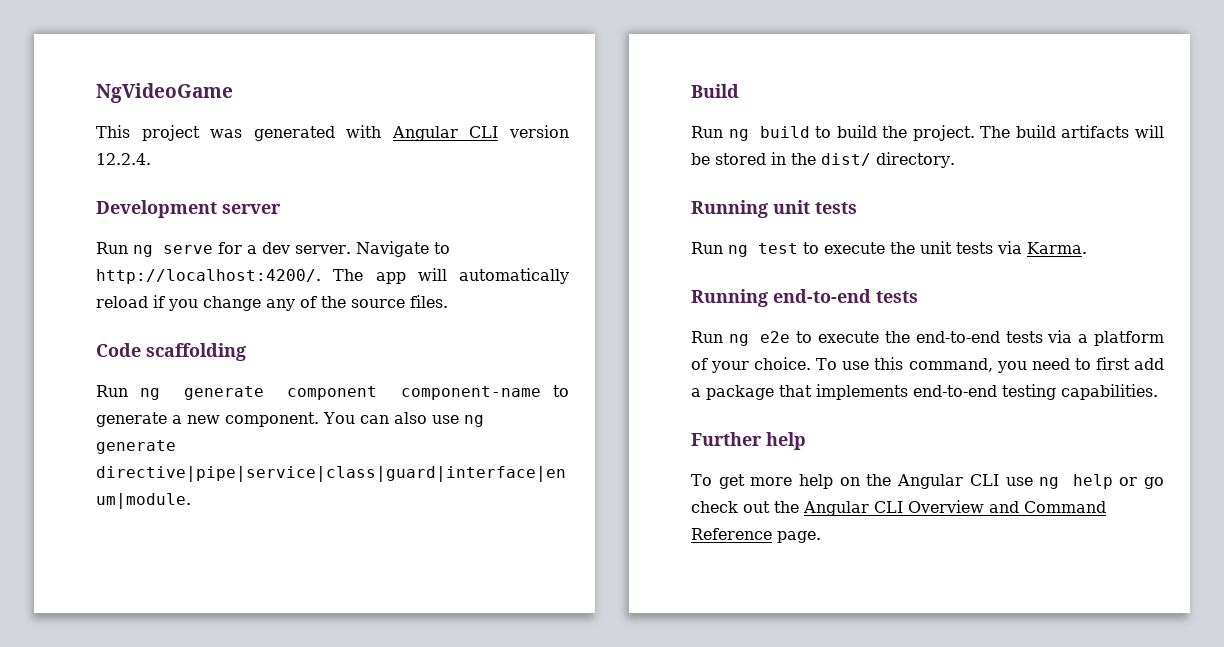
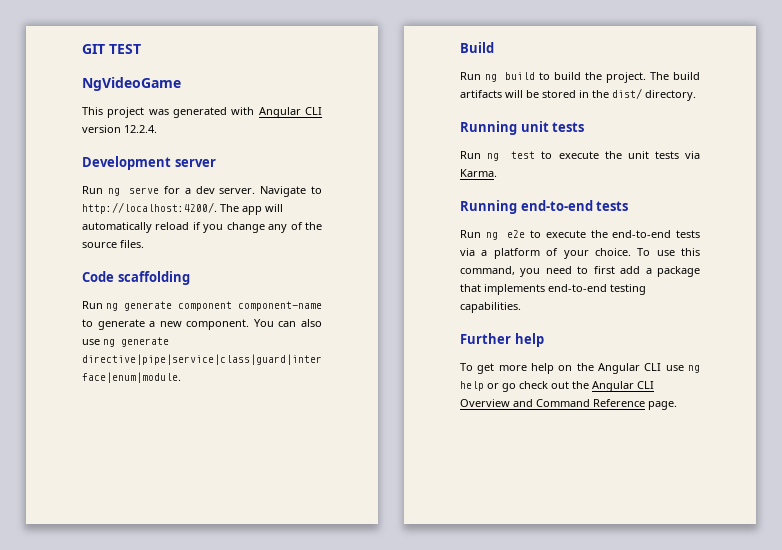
(96, 93) none -> [82,44,141,54] GIT TEST //

